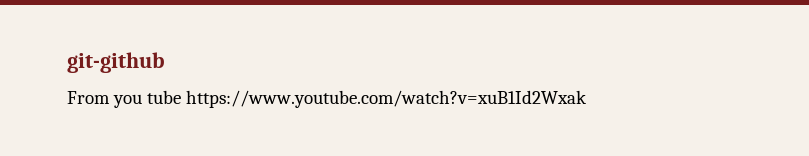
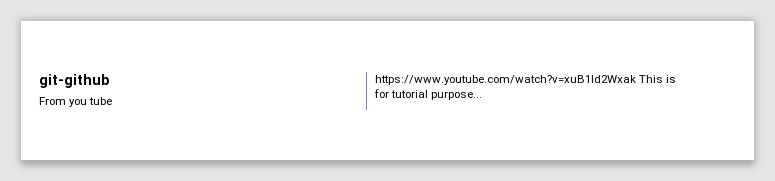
(588, 99) none -> [639,75,677,83] [374,89,483,100] This is for tutorial purpose...

